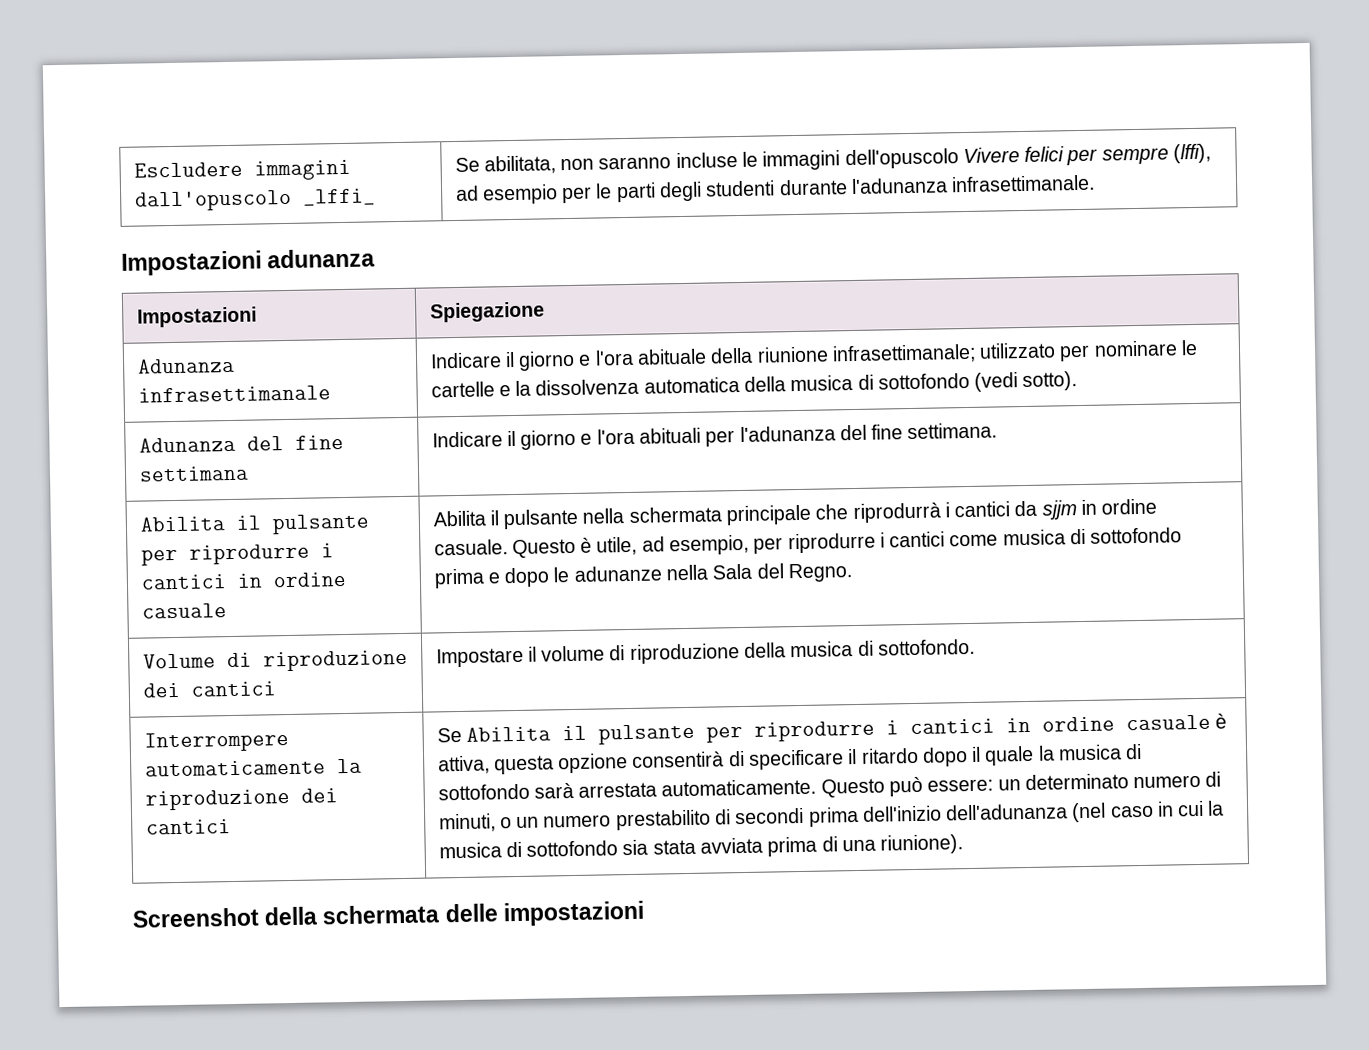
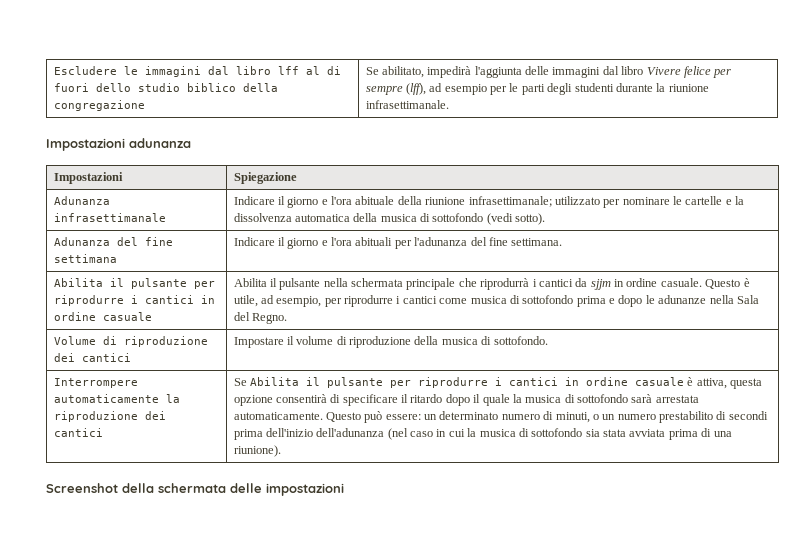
[253,159,351,181] [134,188,376,212] [454,146,1065,175] immagini dall'opuscolo _lffi_ | Se abilitata, non saranno incluse le immagini dell'opuscolo Vivere felici -> [123,66,341,77] [53,83,278,92] [53,100,145,111] [365,66,711,78] le immagini dal libro lff al di fuori dello studio biblico della congregazione | Se abilitato, impedirà l'aggiunta delle immagini dal libro Vivere felice
[1172,143,1211,164] (lffi), -> [405,83,426,95] (lff),
[850,177,948,195] l'adunanza -> [656,83,709,92] la riunione

